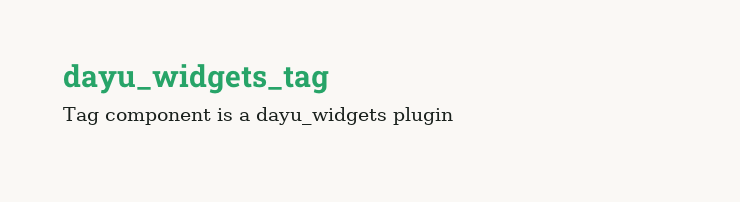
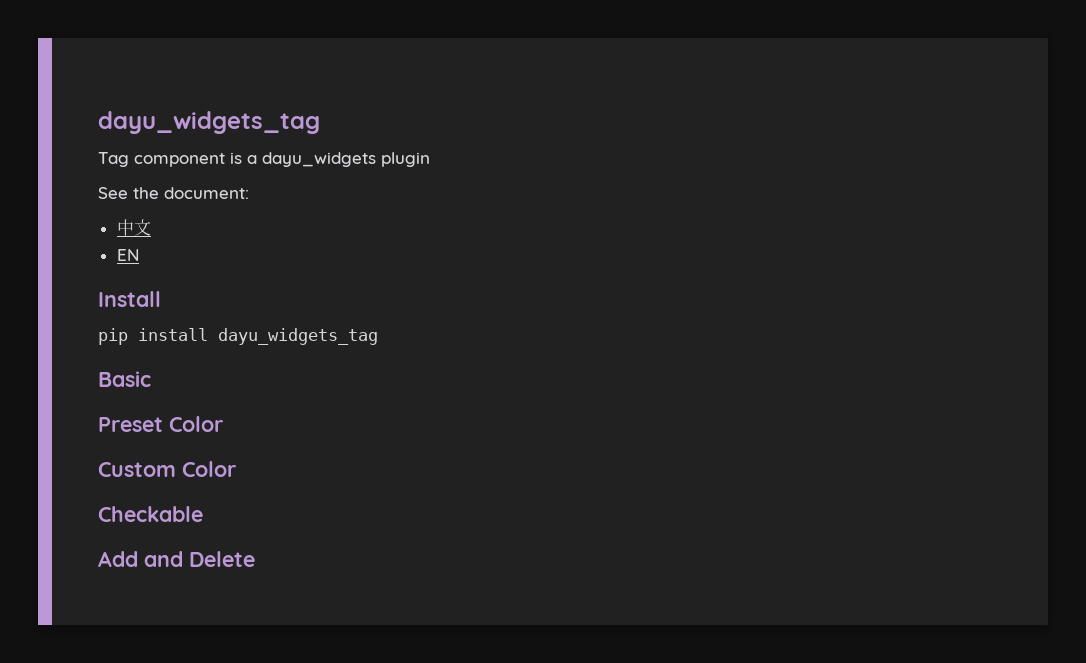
(453, 116) none -> [98,187,249,199] [116,219,151,236] [116,249,139,261] [98,291,161,307] [98,328,378,345] [98,371,151,387] [98,416,223,432] [98,461,236,477] [98,506,203,522] [98,551,255,567] // See the document: // 中文 // EN // Install // pip install dayu_widgets_tag // Basic // Preset Color // Custom Color // Checkable // Add and Delete

